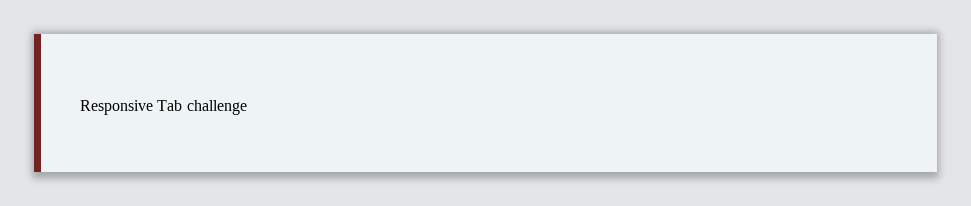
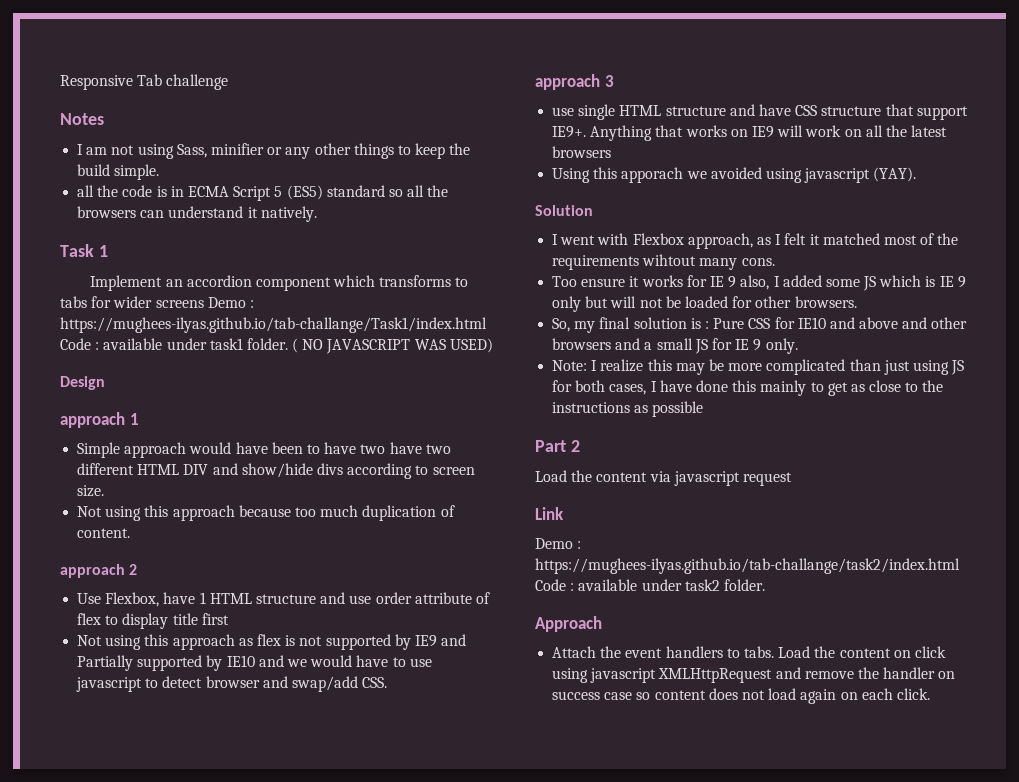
(247, 107) none -> [60,113,104,125] [77,143,471,159] [77,164,160,180] [77,185,449,201] [77,206,317,222] [60,244,108,257] [90,275,469,291] [60,296,254,308] [60,317,487,333] [60,338,493,354] [60,376,105,390] [60,412,139,428] [77,442,451,458] [77,463,475,479] [77,485,105,497] [77,505,455,521] [77,528,131,538] [60,564,138,578] [77,592,490,607] [77,613,229,629] [77,634,467,650] [77,655,432,671] [76,676,388,692] [535,74,614,90] [552,104,968,120] [552,125,948,141] [552,146,612,158] [552,167,917,183] [535,205,593,216] [552,233,959,249] [552,254,775,270] [552,275,966,291] [552,296,857,312] [552,317,968,333] [552,338,798,354] [552,359,965,375] [552,380,944,396] [552,401,704,417] [535,440,580,452] [535,470,792,486] [535,507,564,520] [535,538,582,549] [535,558,960,574] [535,579,765,591] [535,616,602,632] [552,646,946,658] [552,667,956,683] [552,688,930,704] // Notes // I am not using Sass, minifier or any other things to keep the build simple. // all the code is in ECMA Script 5 (ES5) standard so all the browsers can understand it natively. // Task 1 // Implement an accordion component which transforms to tabs for wider screens Demo : https://mughees-ilyas.github.io/tab-challange/Task1/index.html Code : available under task1 folder. ( NO JAVASCRIPT WAS USED) // Design // approach 1 // Simple approach would have been to have two have two different HTML DIV and show/hide divs according to screen size. // Not using this approach because too much duplication of content. // approach 2 // Use Flexbox, have 1 HTML structure and use order attribute of flex to display title first // Not using this approach as flex is not supported by IE9 and Partially supported by IE10 and we would have to use javascript to detect browser and swap/add CSS. // approach 3 // use single HTML structure and have CSS structure that support IE9+. Anything that works on IE9 will work on all the latest browsers // Using this apporach we avoided using javascript (YAY). // Solution // I went with Flexbox approach, as I felt it matched most of the requirements wihtout many cons. // Too ensure it works for IE 9 also, I added some JS which is IE 9 only but will not be loaded for other browsers. // So, my final solution is : Pure CSS for IE10 and above and other browsers and a small JS for IE 9 only. // Note: I realize this may be more complicated than just using JS for both cases, I have done this mainly to get as close to the instructions as possible // Part 2 // Load the content via javascript request // Link // Demo : https://mughees-ilyas.github.io/tab-challange/task2/index.html Code : available under task2 folder. // Approach // Attach the event handlers to tabs. Load the content on click using javascript XMLHttpRequest and remove the handler on success case so content does not load again on each click.

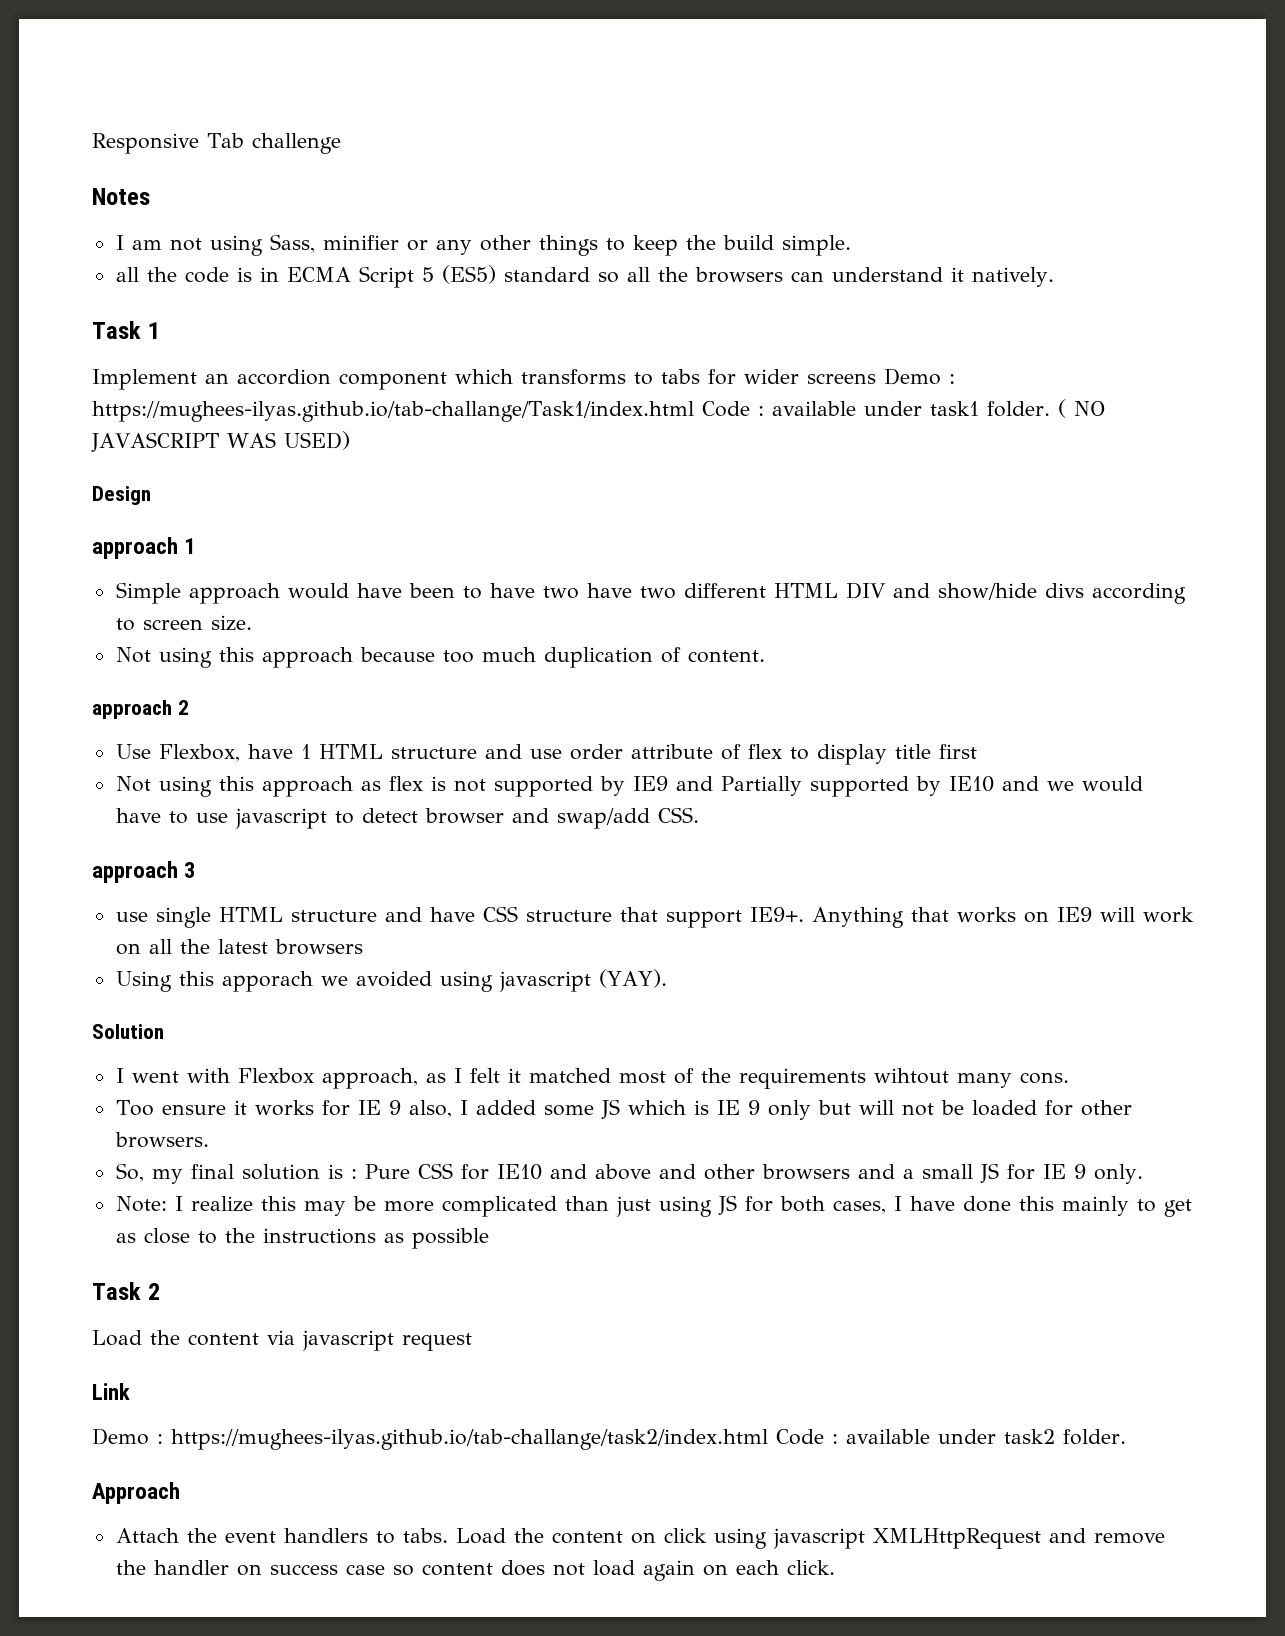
[535,440,566,452] Part -> [92,1282,141,1300] Task

